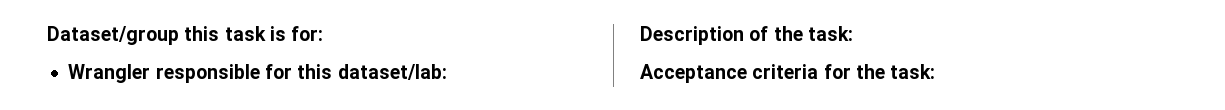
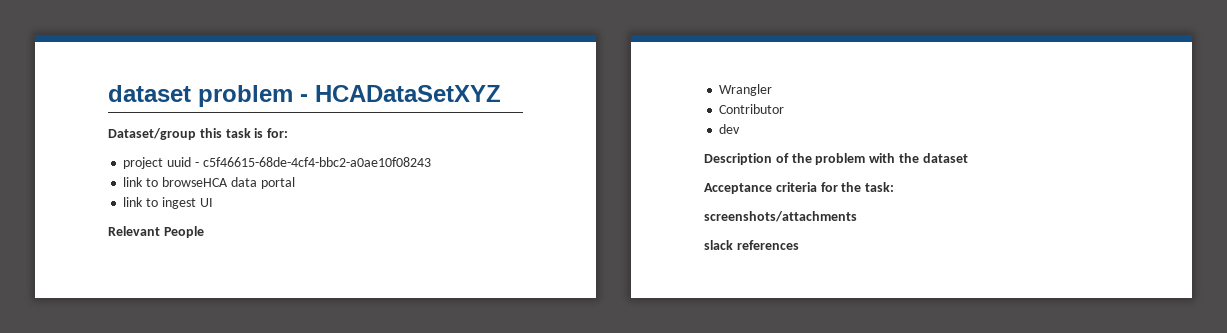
(47, 35) none -> [108,85,501,107] dataset problem - HCADataSetXYZ //
[68,64,447,83] Wrangler responsible for this dataset/lab: -> [123,157,431,169] [123,177,295,189] [123,197,213,209] [108,226,204,238] [719,84,773,96] [719,104,785,114] [719,124,741,134] project uuid - c5f46615-68de-4cf4-bbc2-a0ae10f08243 // link to browseHCA data portal // link to ingest UI // Relevant People // Wrangler // Contributor // dev
[807,26,853,41] task: -> [815,153,968,165] problem with the dataset
(936, 71) none -> [704,211,857,222] [704,240,799,250] // screenshots/attachments // slack references

